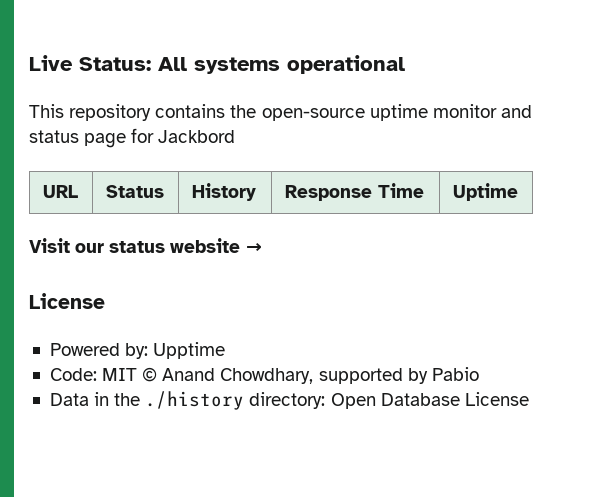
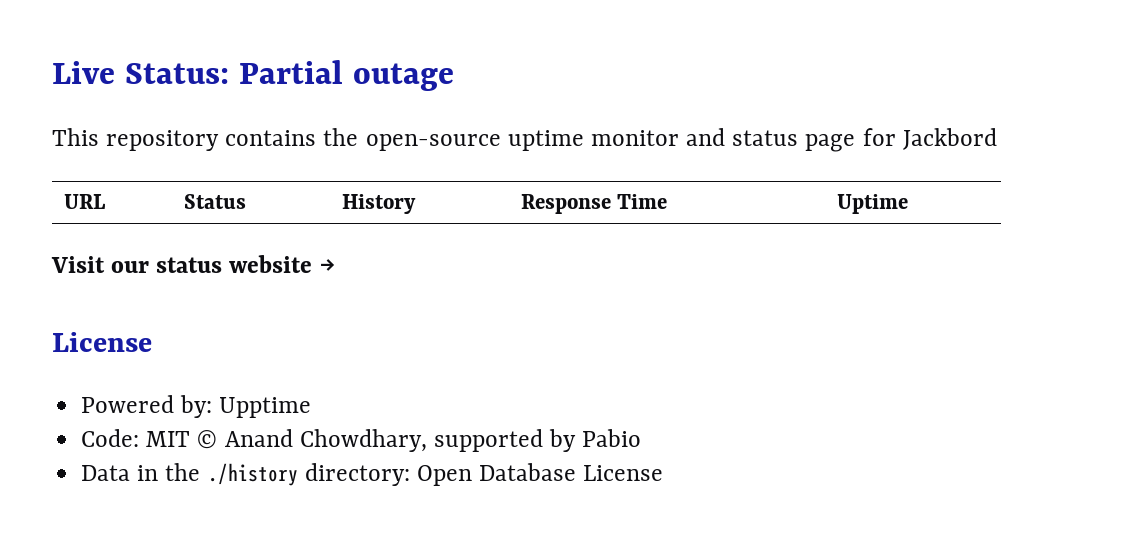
[158,55,405,74] All systems operational -> [238,60,454,91] Partial outage

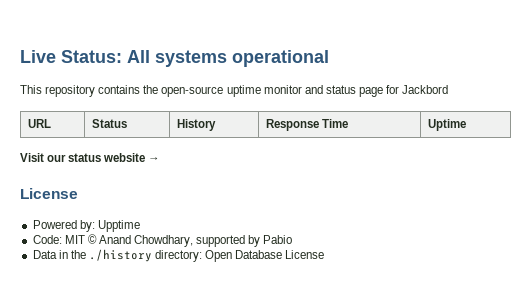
[238,60,454,91] Partial outage -> [127,50,329,67] All systems operational

